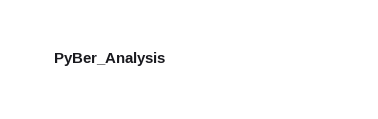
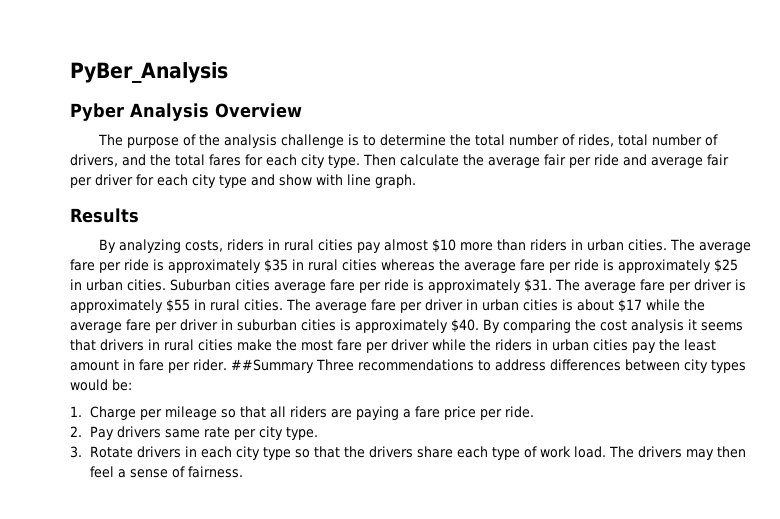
(165, 59) none -> [70,103,302,121] [97,134,718,148] [70,154,729,168] [70,174,416,188] [70,208,139,223] [98,239,751,253] [70,259,738,273] [70,279,746,293] [70,299,705,313] [70,319,743,333] [70,339,716,353] [70,359,746,373] [70,379,132,391] [70,406,534,420] [70,426,318,440] [70,446,746,460] [89,466,243,478] // Pyber Analysis Overview // The purpose of the analysis challenge is to determine the total number of rides, total number of drivers, and the total fares for each city type. Then calculate the average fair per ride and average fair per driver for each city type and show with line graph. // Results // By analyzing costs, riders in rural cities pay almost $10 more than riders in urban cities. The average fare per ride is approximately $35 in rural cities whereas the average fare per ride is approximately $25 in urban cities. Suburban cities average fare per ride is approximately $31. The average fare per driver is approximately $55 in rural cities. The average fare per driver in urban cities is about $17 while the average fare per driver in suburban cities is approximately $40. By comparing the cost analysis it seems that drivers in rural cities make the most fare per driver while the riders in urban cities pay the least amount in fare per rider. ##Summary Three recommendations to address differences between city types would be: // 1. Charge per mileage so that all riders are paying a fare price per ride. // 2. Pay drivers same rate per city type. // 3. Rotate drivers in each city type so that the drivers share each type of work load. The drivers may then feel a sense of fairness.

